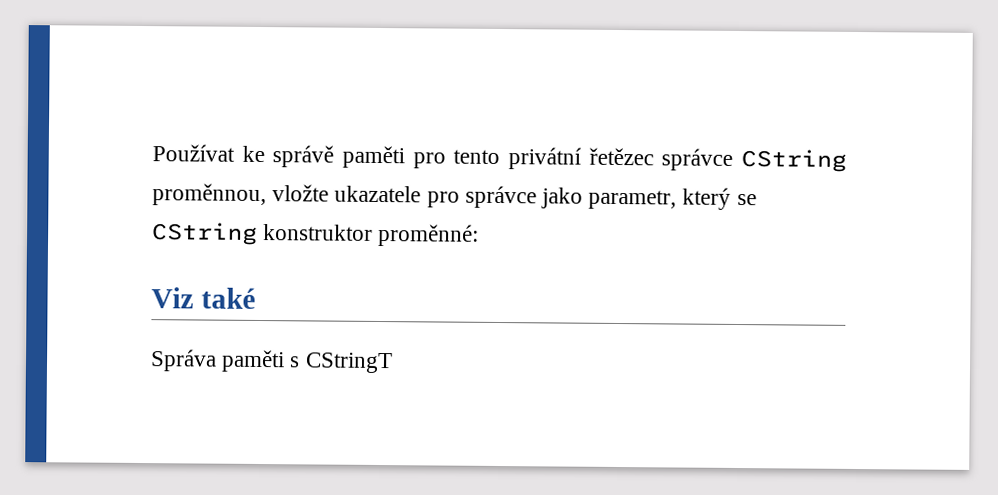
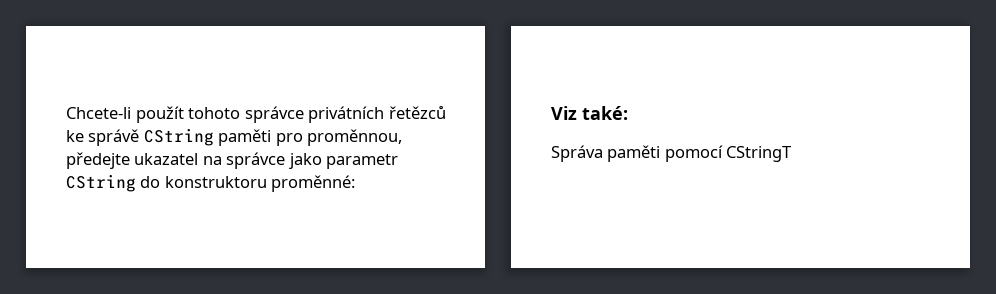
[152,144,235,162] Používat -> [66,105,446,123] Chcete-li použít tohoto správce privátních řetězců
(335, 156) none -> [143,128,214,146] CString
[453,147,847,172] [152,183,757,210] [152,222,374,245] tento privátní řetězec správce CString proměnnou, vložte ukazatele pro správce jako parametr, který se CString konstruktor -> [307,129,403,146] [66,152,399,169] [66,174,267,192] proměnnou, předejte ukazatel na správce jako parametr CString do konstruktoru
[200,287,256,309] také -> [582,106,628,120] také:
[289,356,301,368] s -> [664,145,723,162] pomocí

